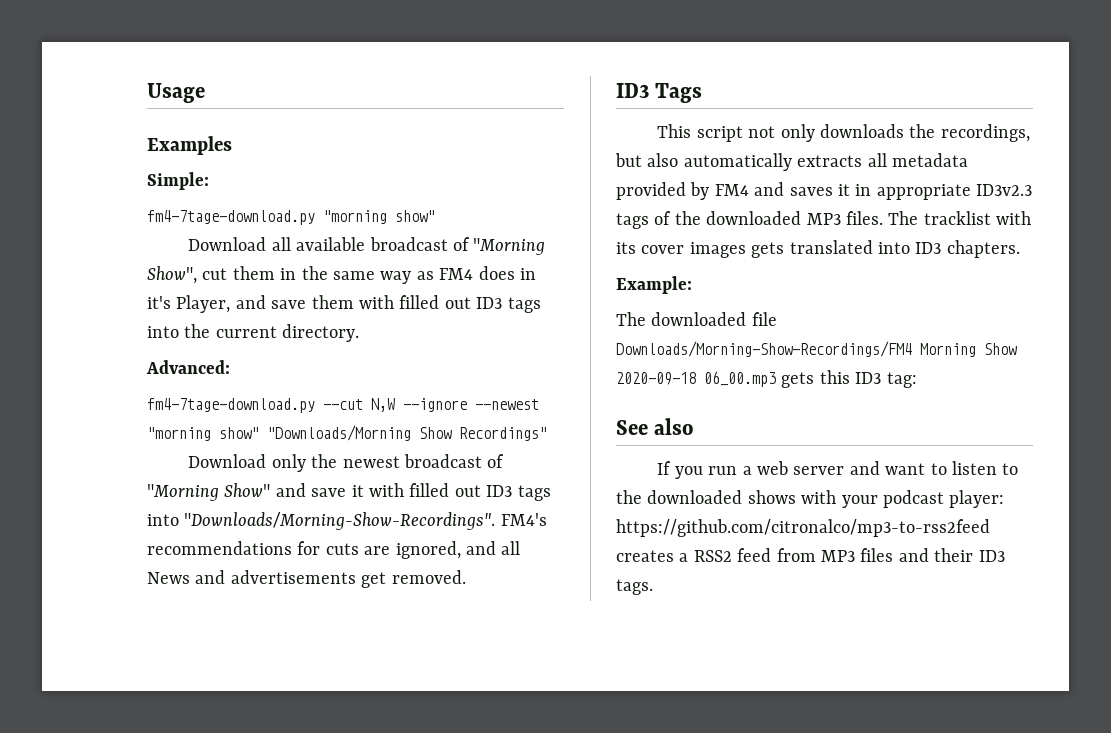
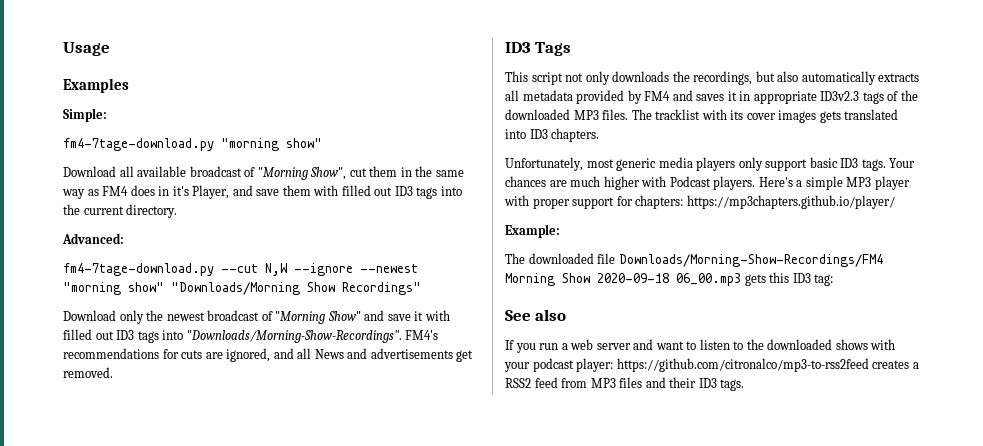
(1020, 249) none -> [505,157,916,171] [505,176,910,190] [504,195,895,209] // Unfortunately, most generic media players only support basic ID3 tags. Your chances are much higher with Podcast players. Here's a simple MP3 player with proper support for chapters: https://mp3chapters.github.io/player/

